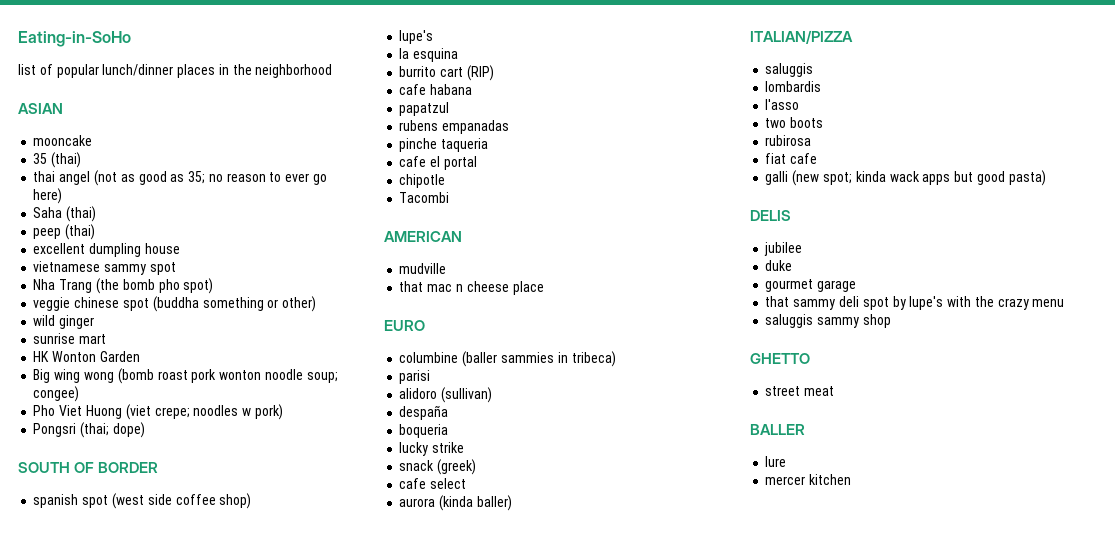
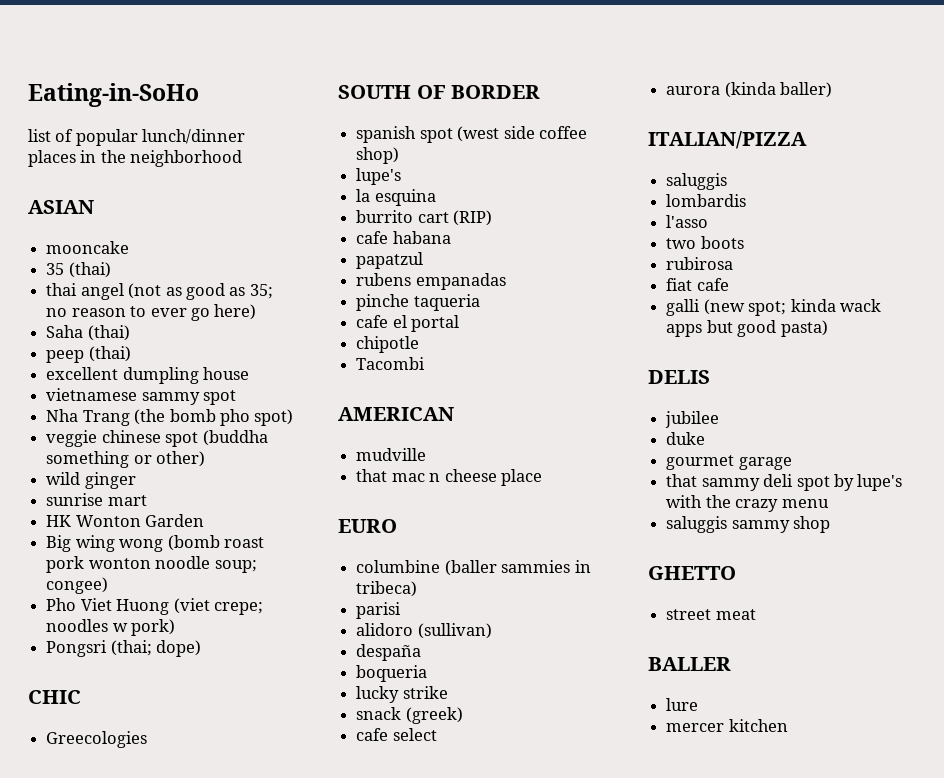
(145, 430) none -> [28,690,81,704] [46,731,148,748] // CHIC // Greecologies

